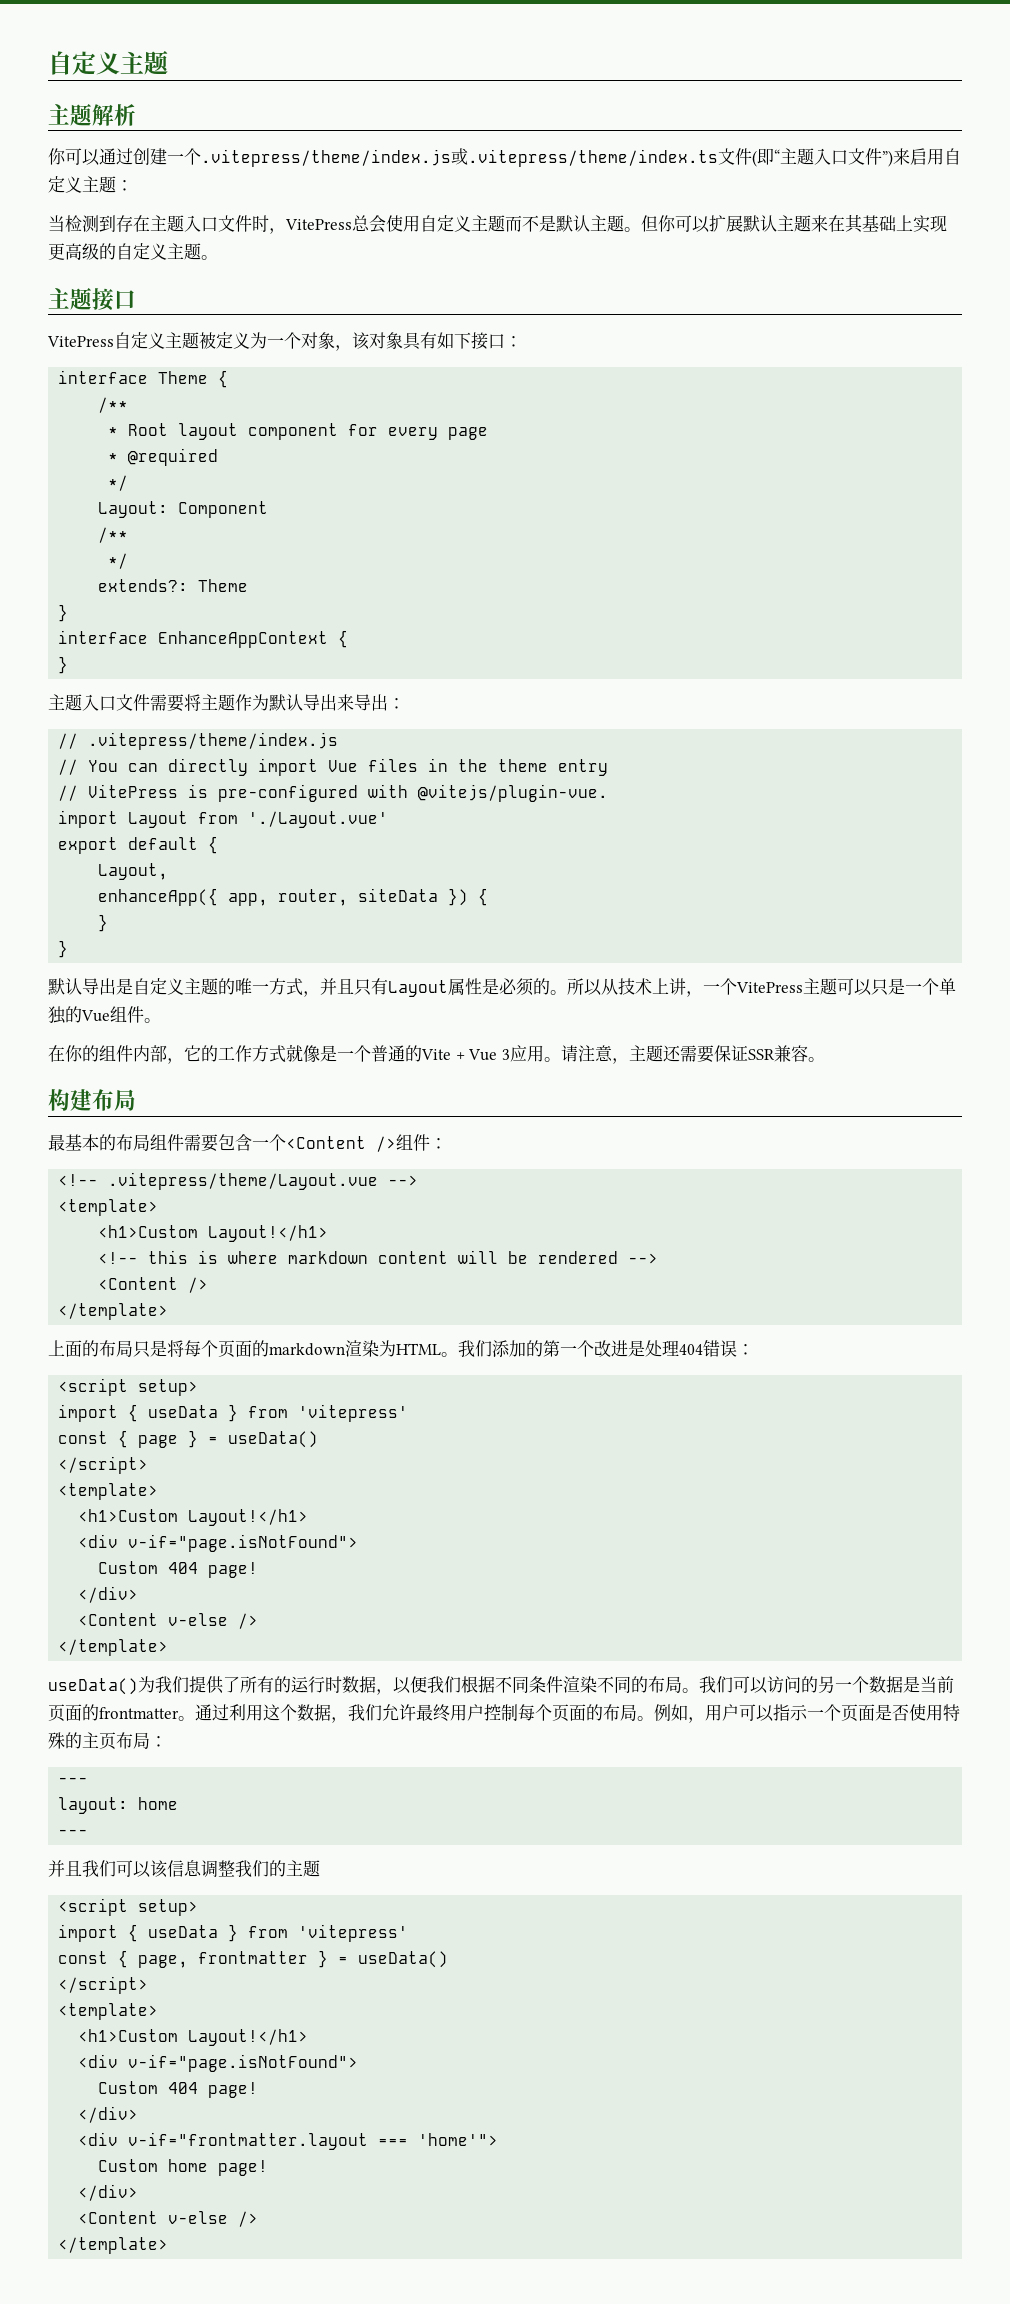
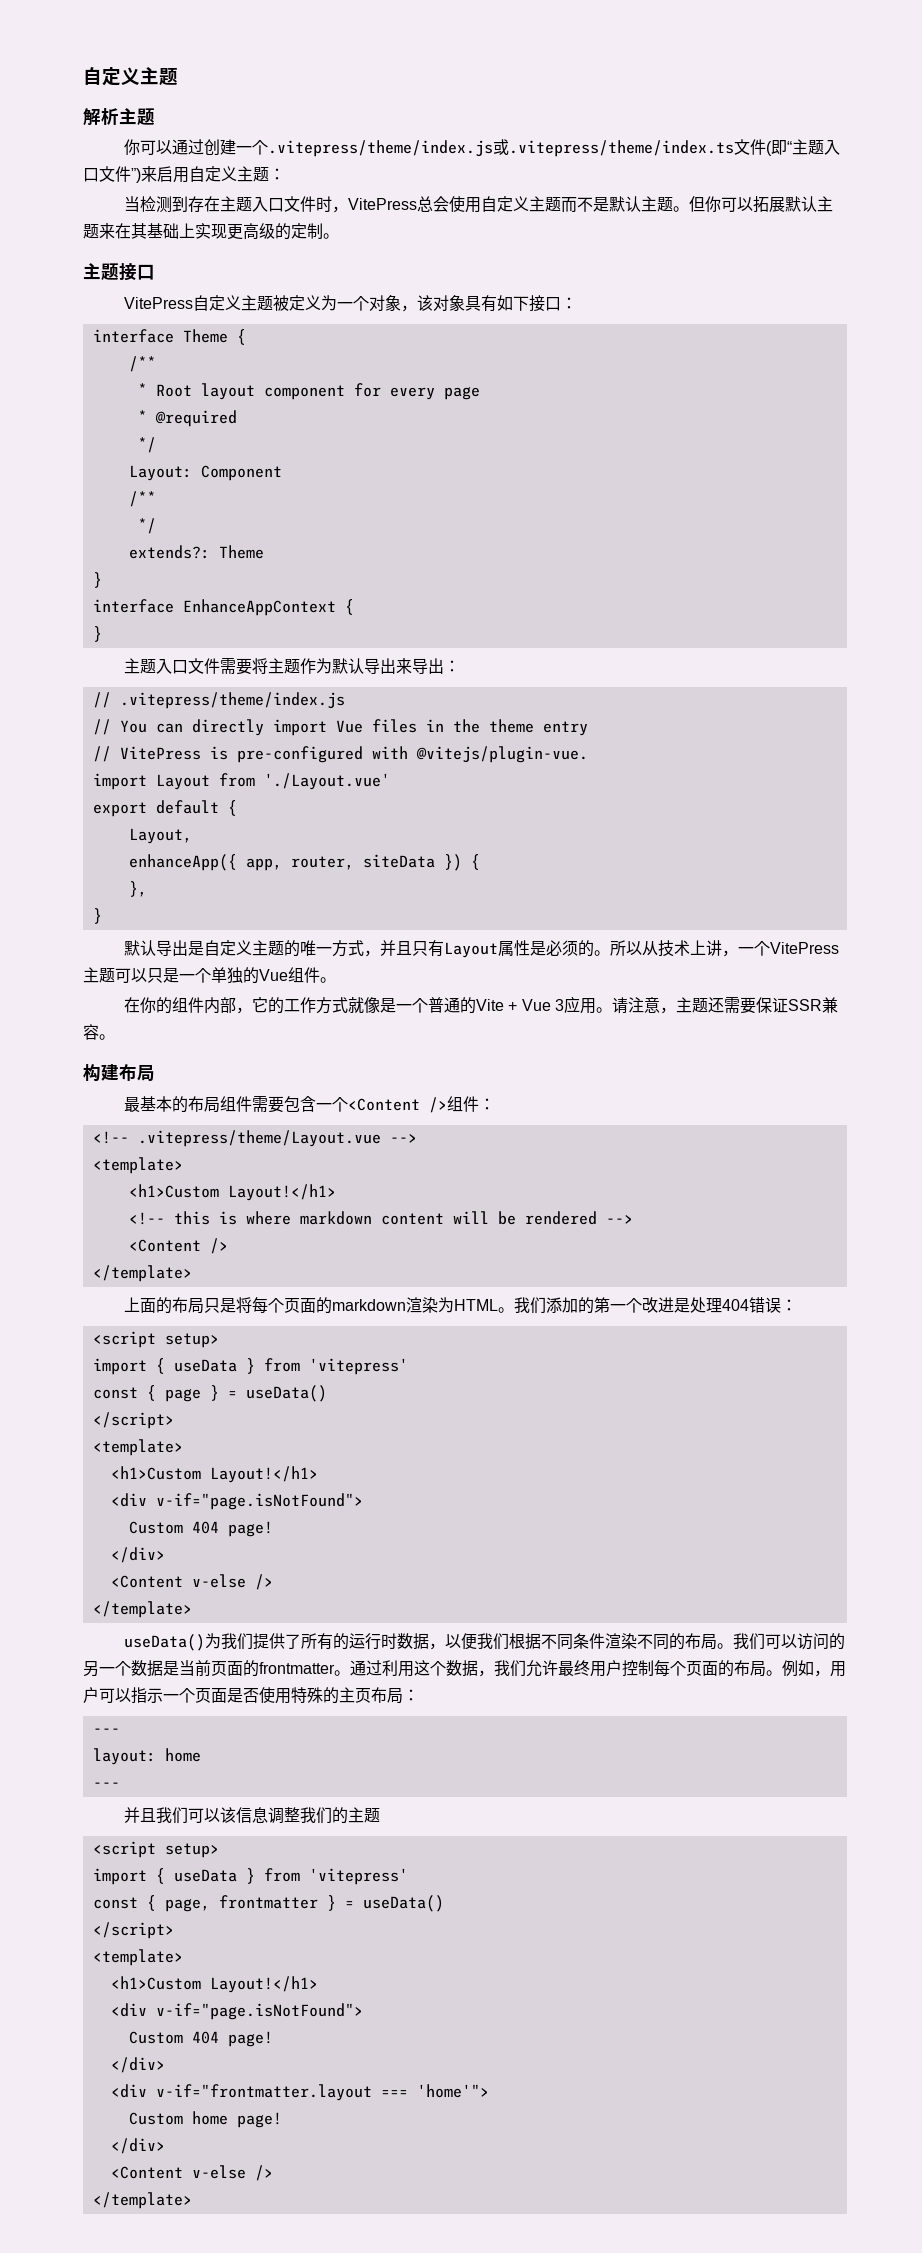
[48,103,136,126] 主题解析 -> [83,107,155,126] 解析主题
[709,215,726,232] 扩 -> [753,196,770,212] 拓
[116,243,201,260] 自定义主题 -> [291,223,323,239] 定制
[98,914,109,932] } -> [128,881,147,897] },

